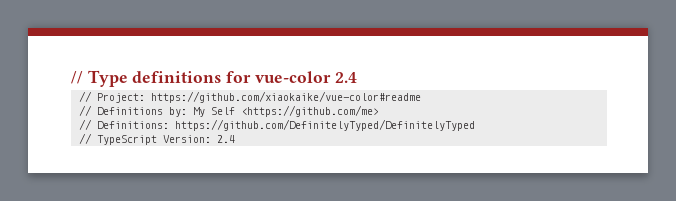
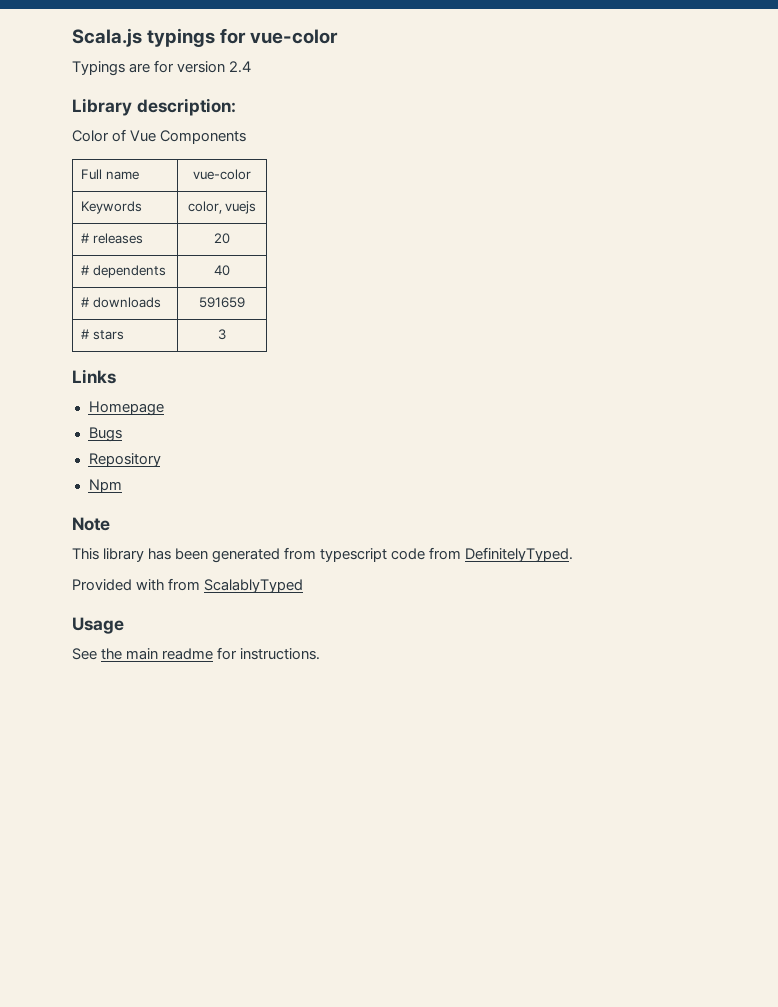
[71,70,222,87] // Type definitions -> [72,28,216,47] Scala.js typings
[334,72,357,83] [78,91,421,103] [78,105,379,117] [78,119,475,131] [78,133,235,145] 2.4 // // Project: https://github.com/xiaokaike/vue-color#readme // // Definitions by: My Self <https://github.com/me> // // Definitions: https://github.com/DefinitelyTyped/DefinitelyTyped // // TypeScript Version: 2.4 -> [72,60,252,76] [72,98,236,116] [72,129,247,144] [81,169,139,180] [193,169,251,180] [81,201,143,214] [187,201,257,214] [81,233,143,244] [214,233,231,244] [81,265,166,278] [214,265,231,276] [81,297,161,308] [199,297,245,308] [81,329,124,340] [218,329,227,340] [72,369,116,384] [88,401,164,416] [88,427,122,442] [88,453,161,467] [88,479,122,493] [72,517,110,531] [72,547,574,563] [72,578,304,593] [72,617,124,634] [72,647,321,660] // Typings are for version 2.4 // Library description: // Color of Vue Components // Full name | vue-color // Keywords | color, vuejs // # releases | 20 // # dependents | 40 // # downloads | 591659 // # stars | 3 // Links // Homepage // Bugs // Repository // Npm // Note // This library has been generated from typescript code from DefinitelyTyped. // Provided with from ScalablyTyped // Usage // See the main readme for instructions.

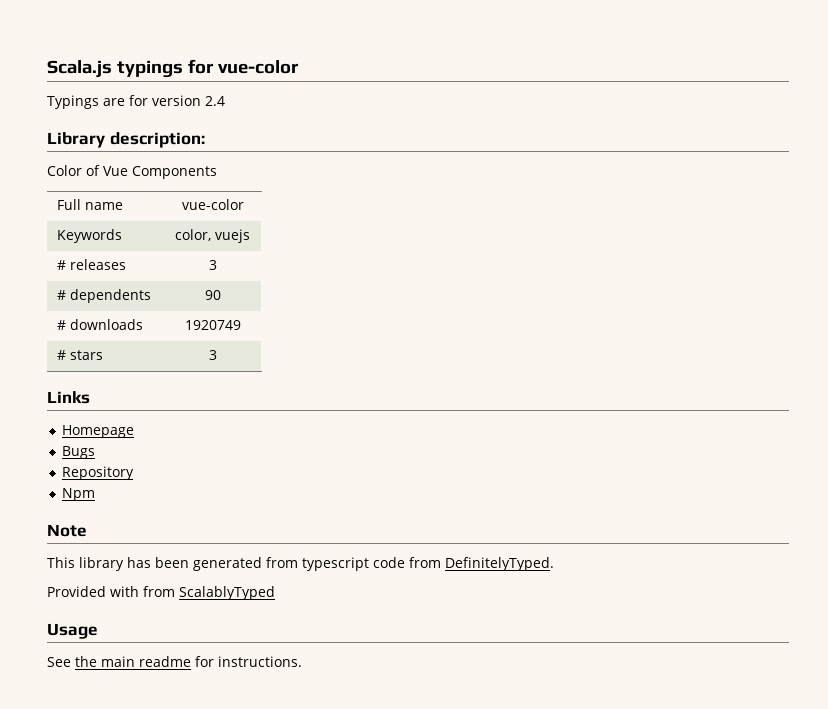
[214,233,231,244] 20 -> [208,260,217,270] 3
[214,265,231,276] 40 -> [204,290,221,300] 90
[199,297,245,308] 591659 -> [184,320,241,330] 1920749

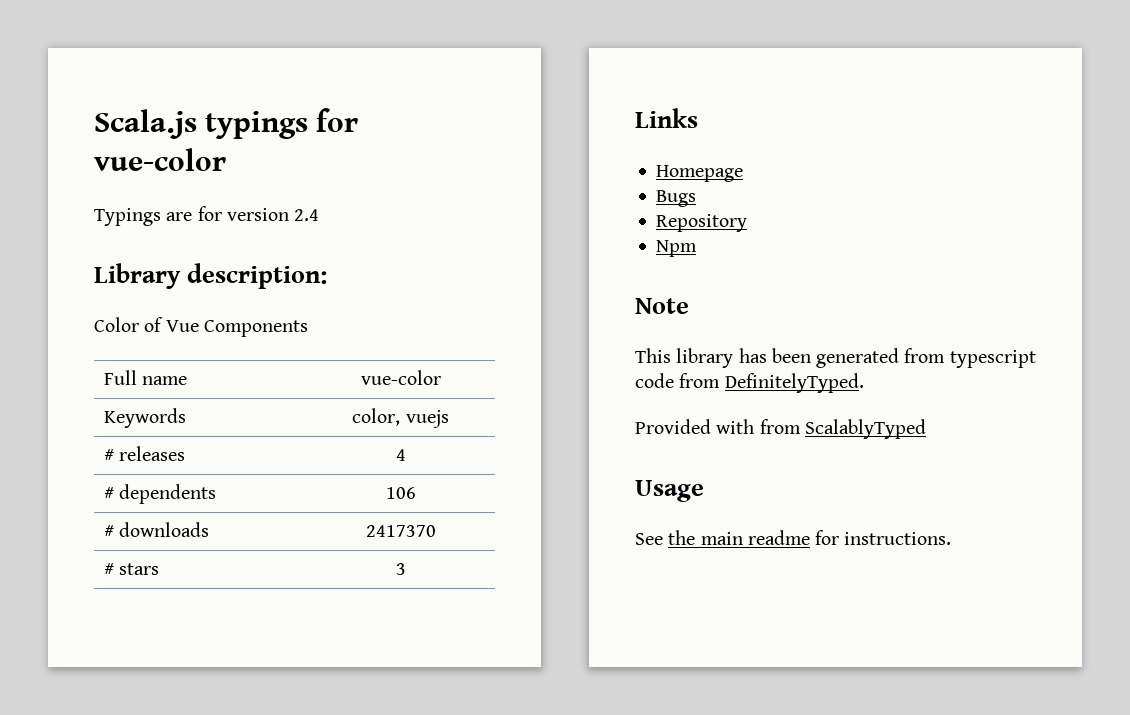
[208,260,217,270] 3 -> [395,449,406,461] 4
[204,290,221,300] 90 -> [385,487,416,499] 106
[184,320,241,330] 1920749 -> [365,525,436,537] 2417370

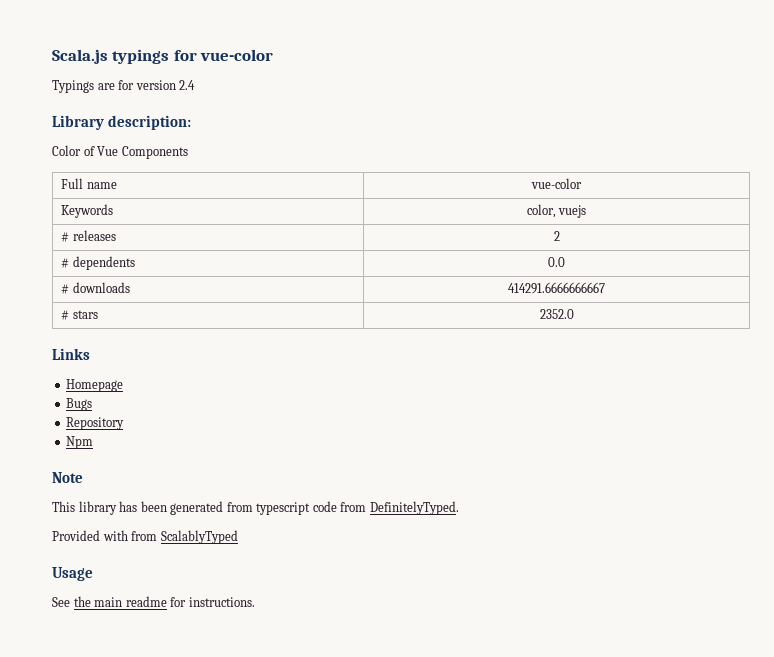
[395,449,406,461] 4 -> [553,231,560,241] 2
[385,487,416,499] 106 -> [548,257,565,267] 0.0
[365,525,436,537] 2417370 -> [508,282,605,294] 414291.6666666667
[395,563,406,575] 3 -> [539,309,574,319] 2352.0

